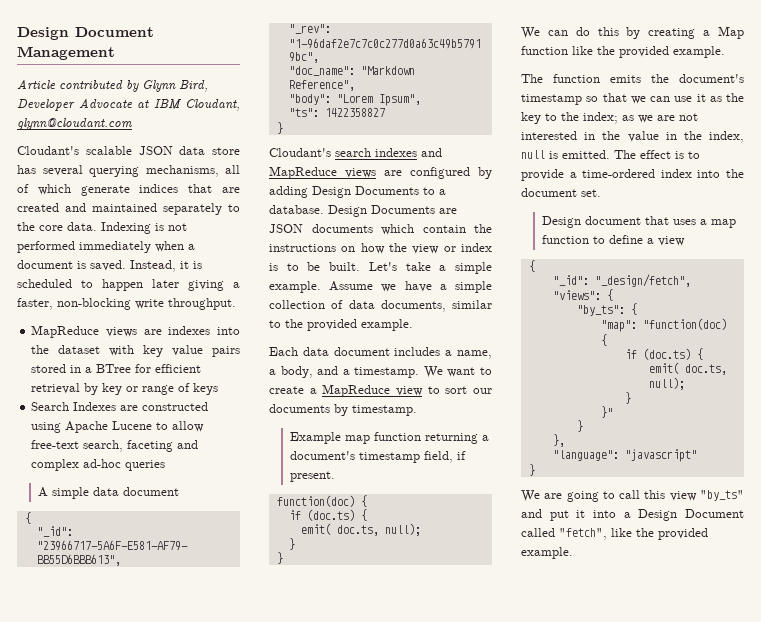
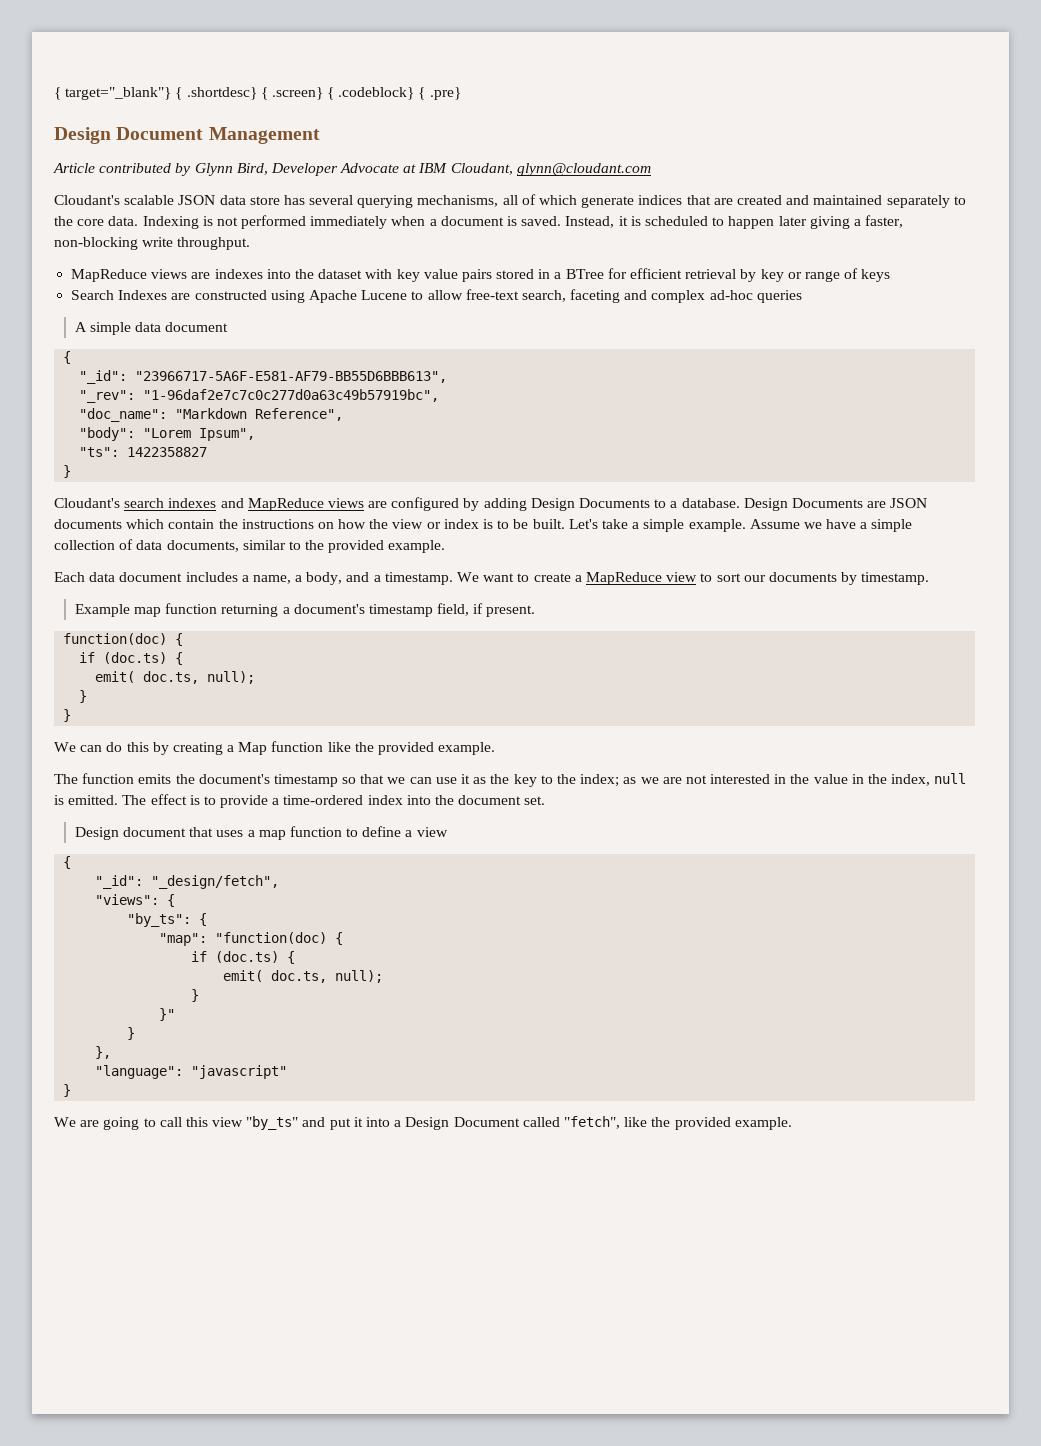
(17, 33) none -> [54,87,461,100] { target="_blank"} { .shortdesc} { .screen} { .codeblock} { .pre} //

